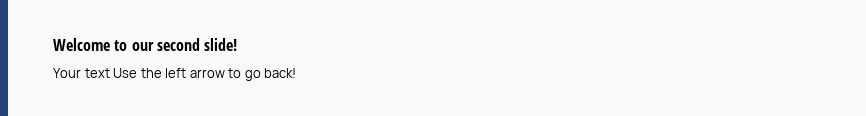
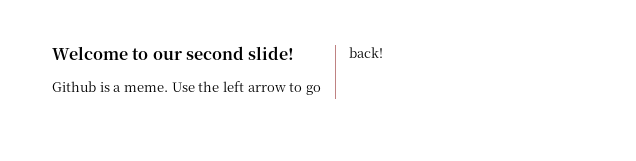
[53,68,110,78] Your text -> [52,81,168,92] Github is a meme.

